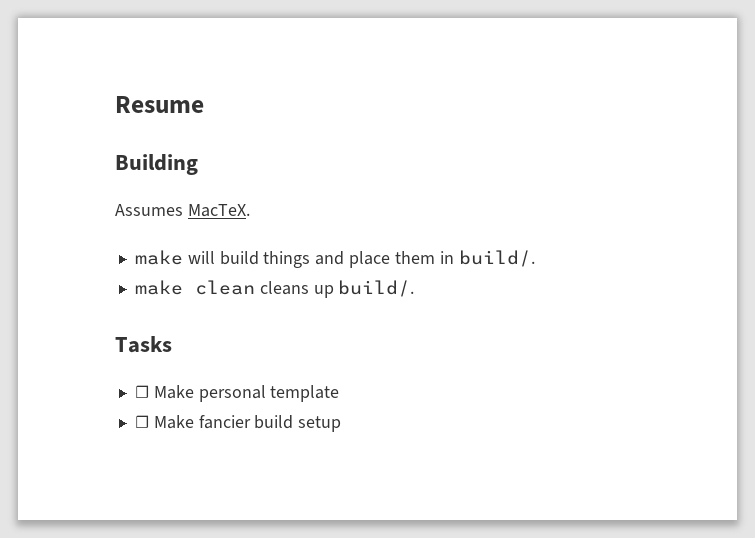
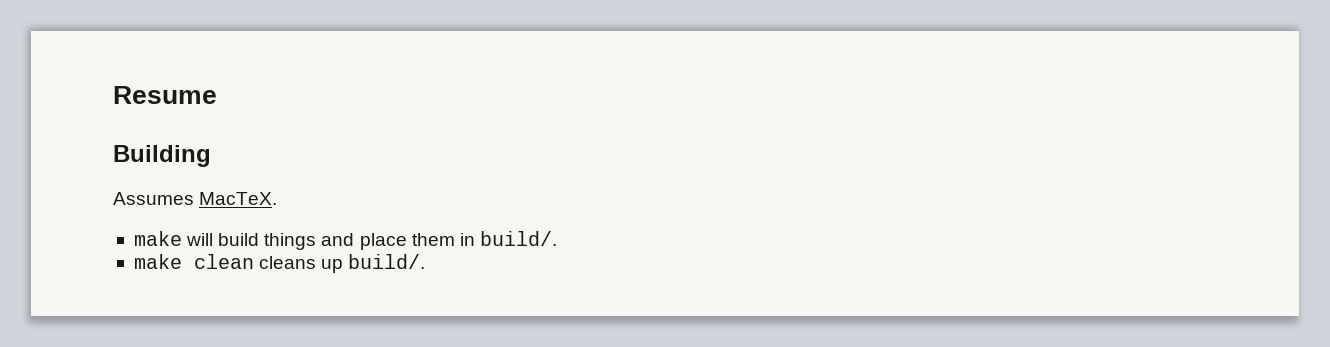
[115,336,172,353] [134,385,340,402] [134,415,342,432] // Tasks // ☐ Make personal template // ☐ Make fancier build setup -> (426, 261) none

